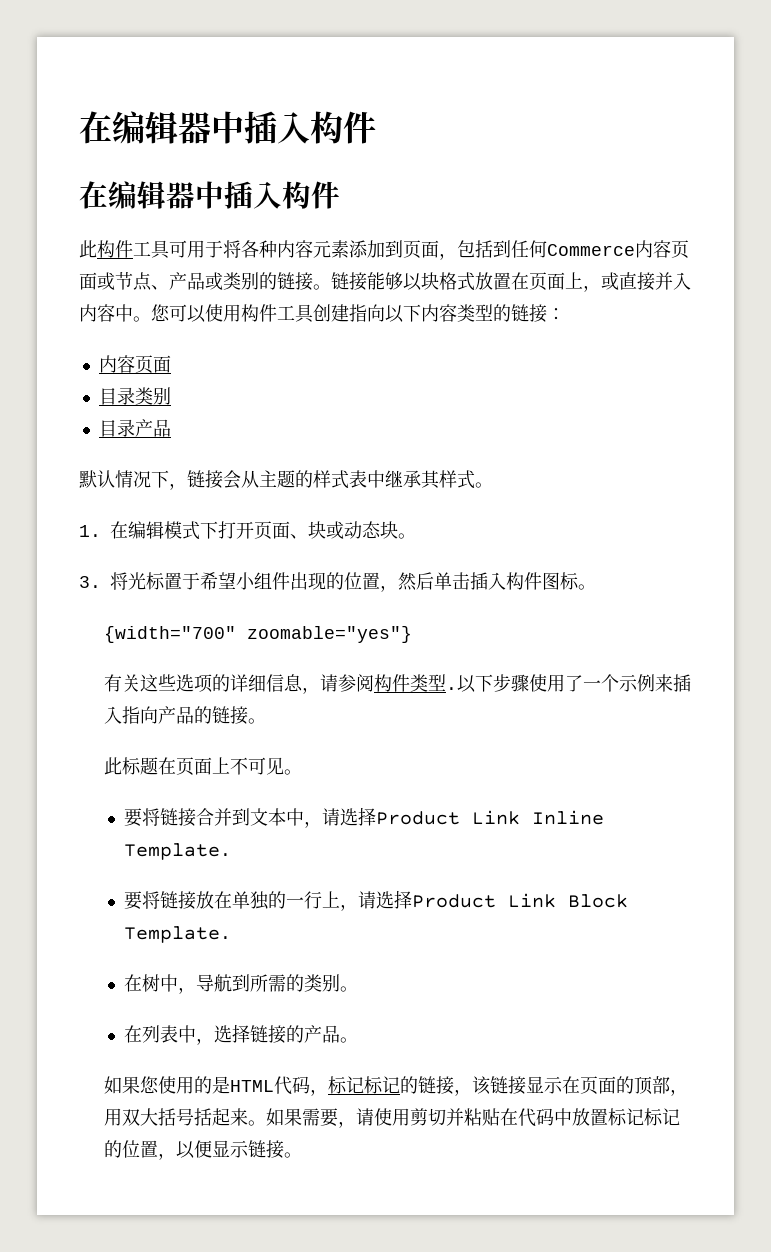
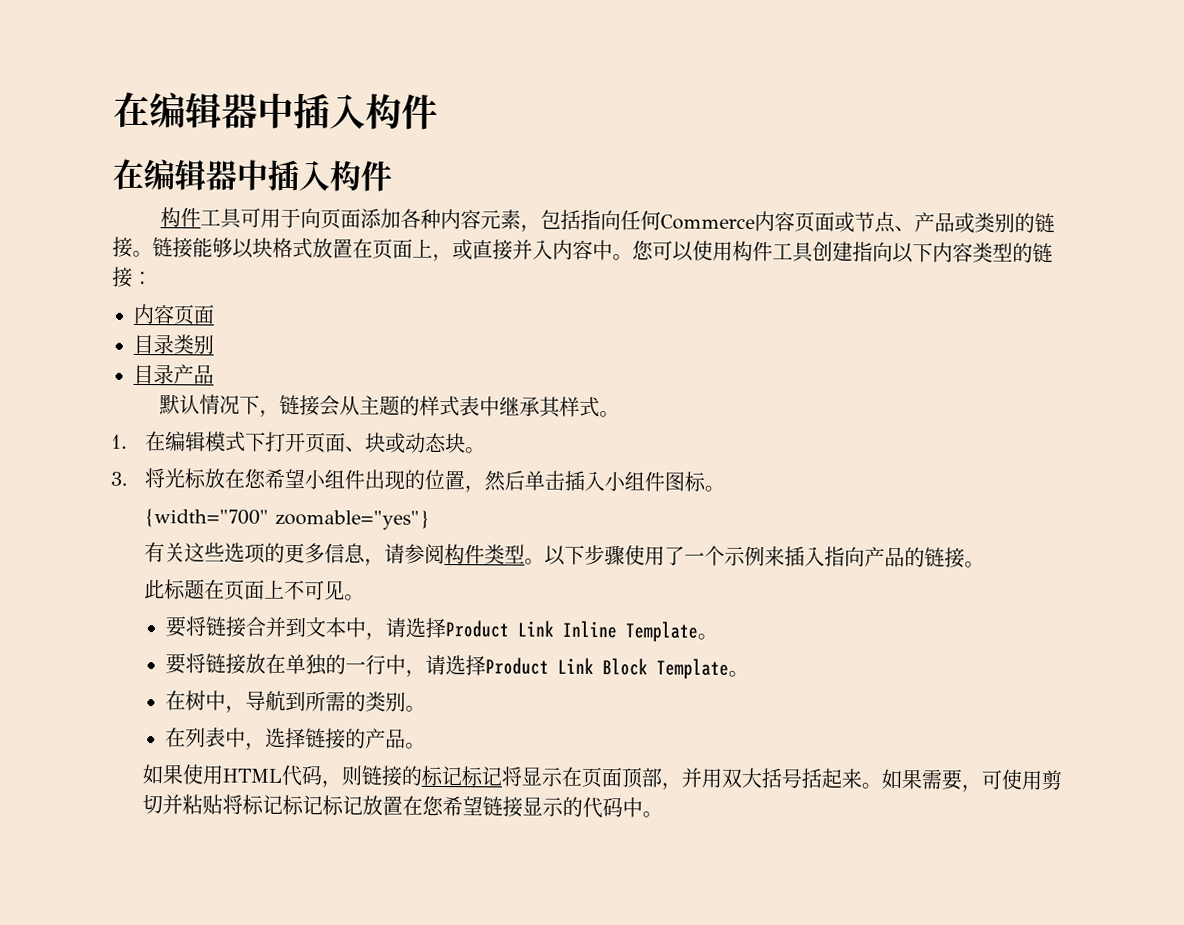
[79,240,97,258] 此 -> (392, 176) none
[223,240,241,258] 将 -> [299,208,401,229] 向页面添加
[349,240,511,260] 添加到页面，包括到 -> [519,209,621,233] ，包括指向
[164,572,200,590] 置于 -> [203,468,266,489] 放在您
[506,572,524,590] 构 -> [603,471,645,492] 小组
[230,674,267,692] 详细 -> [283,542,325,564] 更多
[446,687,458,690] . -> [523,558,545,565] 。
[123,843,231,860] Template. -> [624,621,718,642] Template。
[321,891,340,908] 上 -> [384,654,406,675] 中
[123,926,231,943] Template. -> [655,658,749,679] Template。
[140,1076,527,1096] 您使用的是HTML代码，标记标记的链接，该链接 -> [181,764,522,789] 使用HTML代码，则链接的标记标记将
[616,1076,689,1096] 的顶部， -> [620,767,702,791] 顶部，并
[356,1108,375,1126] 请 -> [980,769,1002,790] 可
[500,1108,681,1127] [104,1140,285,1160] 在代码中放置标记标记的位置，以便显示链接 -> [221,794,643,819] 将标记标记标记放置在您希望链接显示的代码中

